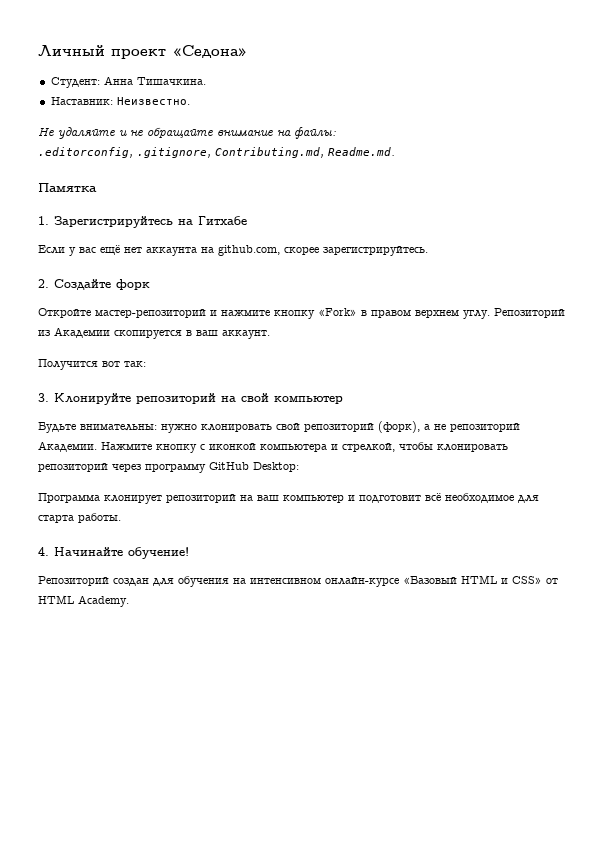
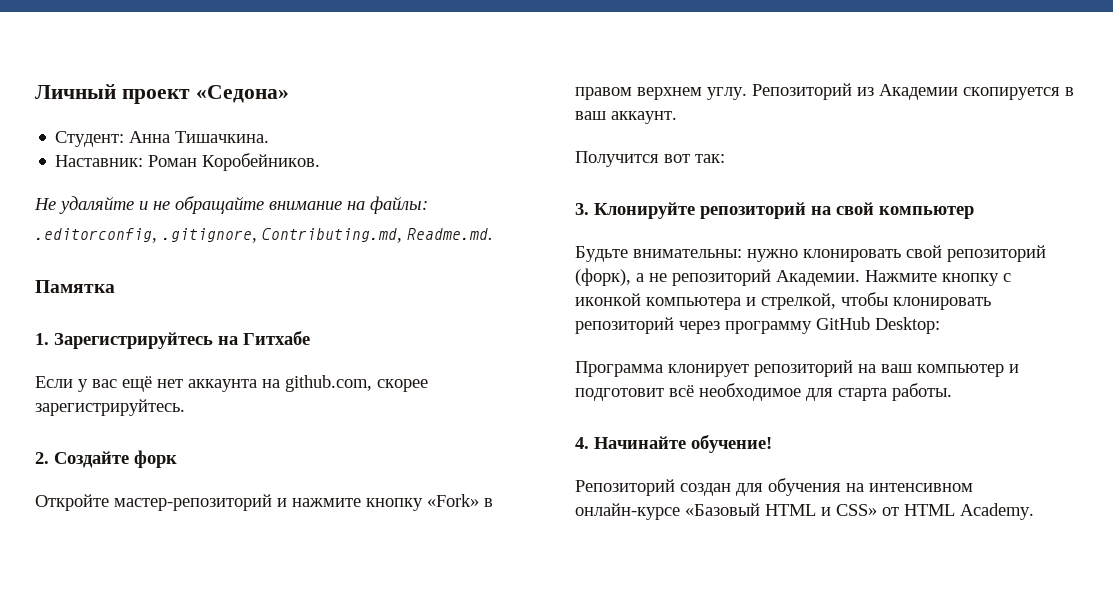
[116,97,190,105] Неизвестно. -> [148,153,321,171] Роман Коробейников.

